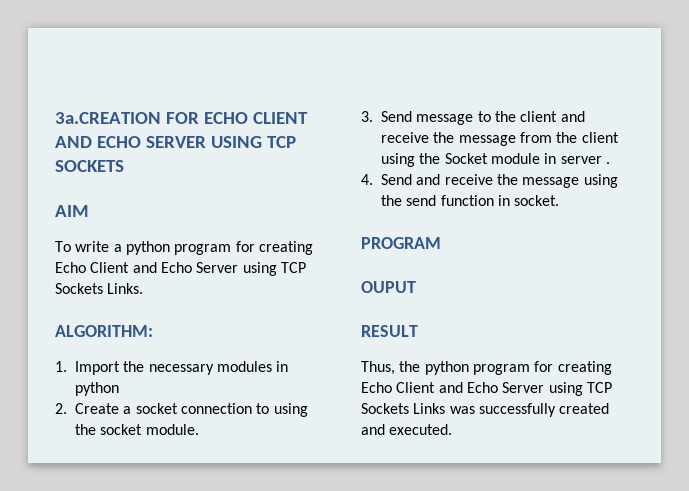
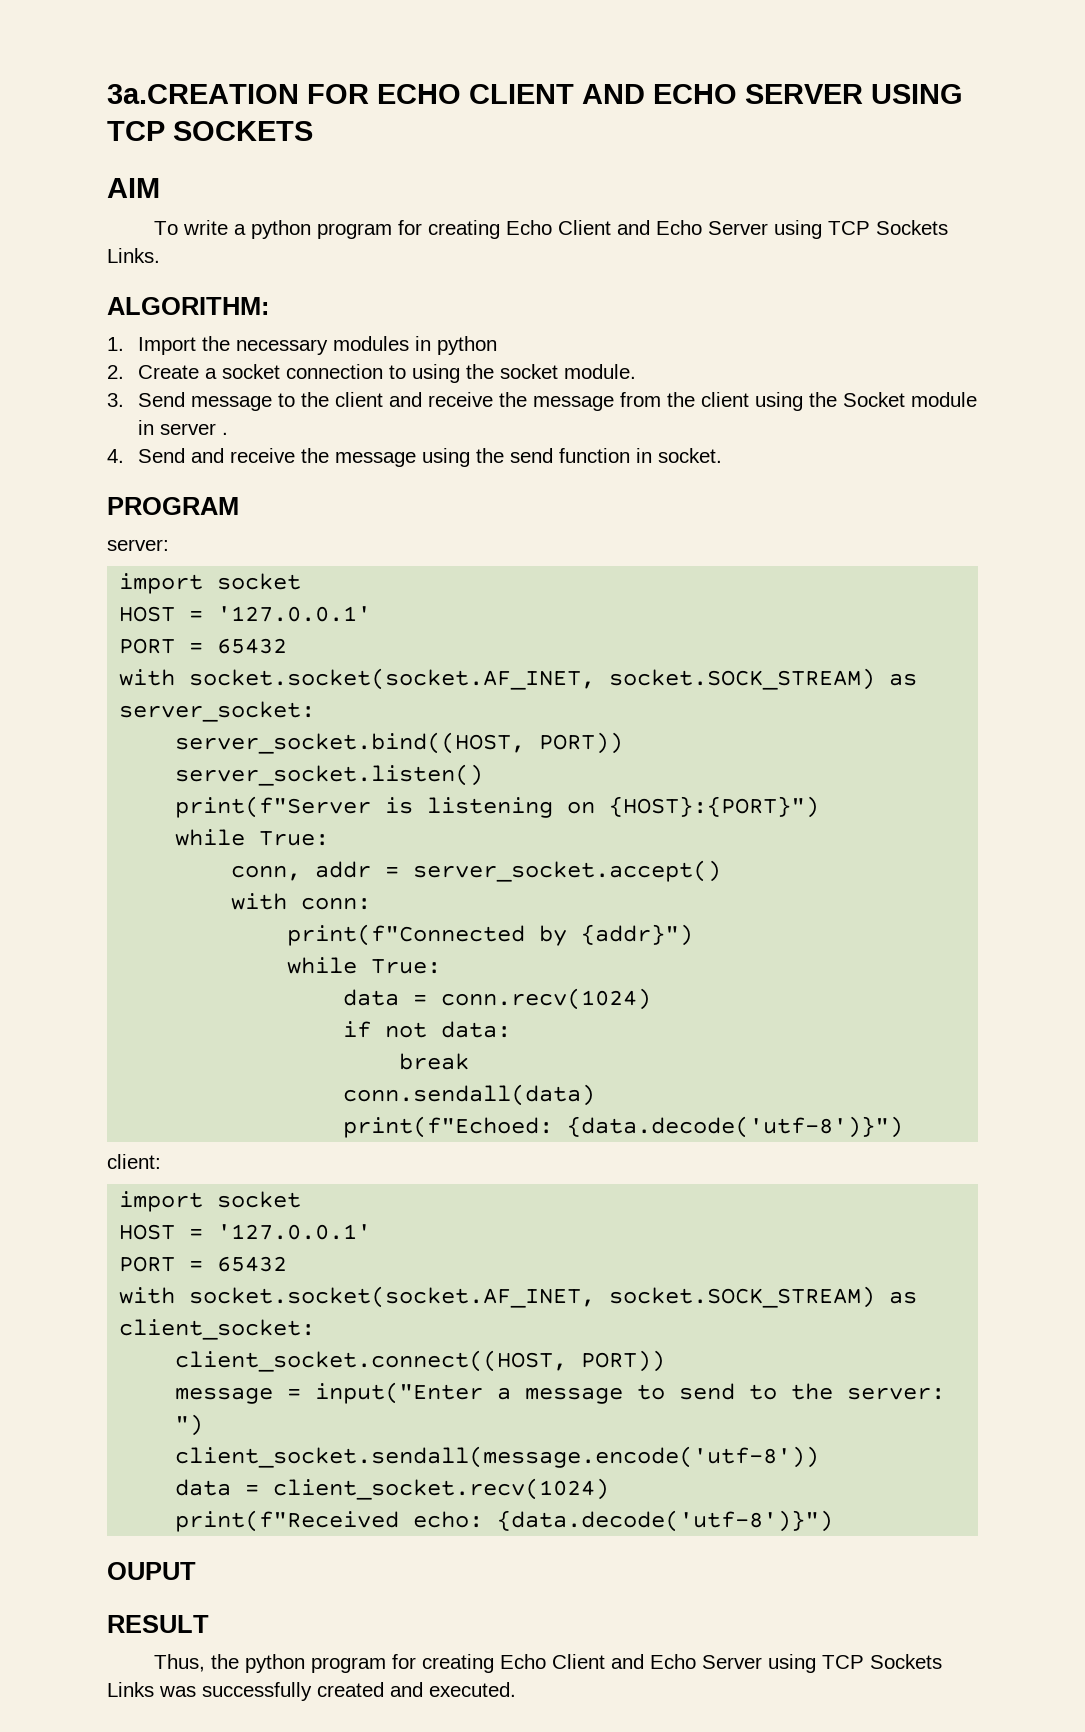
(441, 243) none -> [107,539,169,551] [119,573,302,594] [119,606,372,622] [119,638,288,654] [119,668,918,690] [119,701,316,722] [175,732,624,754] [175,764,484,786] [175,796,820,818] [175,829,330,846] [231,860,722,882] [231,893,372,910] [287,924,694,946] [287,957,442,974] [343,988,652,1010] [343,1021,512,1038] [399,1053,470,1070] [343,1084,596,1106] [343,1116,904,1138] [107,1154,161,1169] [119,1191,302,1212] [119,1224,372,1240] [119,1256,288,1272] [119,1286,918,1308] [119,1319,316,1340] [175,1350,666,1372] [175,1382,946,1404] [175,1414,204,1436] [175,1446,820,1468] [175,1478,610,1500] [175,1510,834,1532] // server: // import socket // HOST = '127.0.0.1' // PORT = 65432 // with socket.socket(socket.AF_INET, socket.SOCK_STREAM) as server_socket: // server_socket.bind((HOST, PORT)) // server_socket.listen() // print(f"Server is listening on {HOST}:{PORT}") // while True: // conn, addr = server_socket.accept() // with conn: // print(f"Connected by {addr}") // while True: // data = conn.recv(1024) // if not data: // break // conn.sendall(data) // print(f"Echoed: {data.decode('utf-8')}") // client: // import socket // HOST = '127.0.0.1' // PORT = 65432 // with socket.socket(socket.AF_INET, socket.SOCK_STREAM) as client_socket: // client_socket.connect((HOST, PORT)) // message = input("Enter a message to send to the server: ") // client_socket.sendall(message.encode('utf-8')) // data = client_socket.recv(1024) // print(f"Received echo: {data.decode('utf-8')}")

